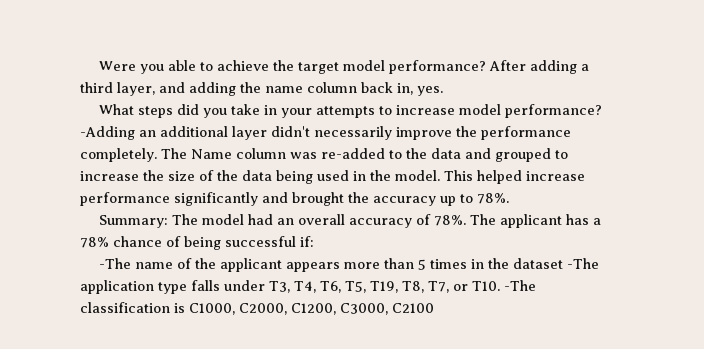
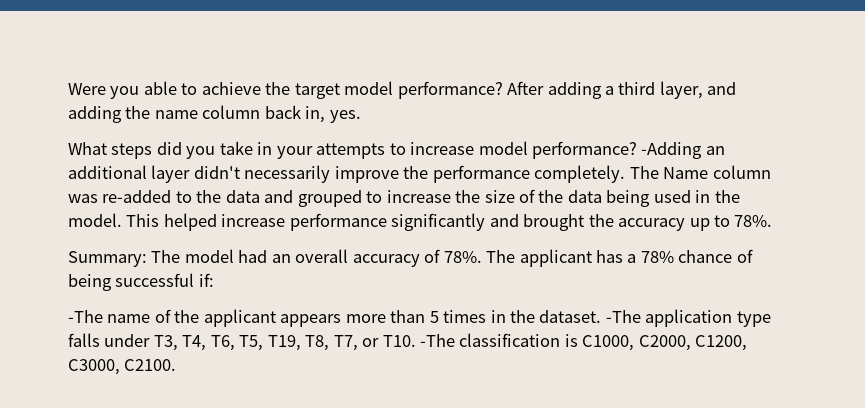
[513,258,564,269] dataset -> [539,310,602,323] dataset.
[392,303,434,313] C2100 -> [124,359,177,371] C2100.

